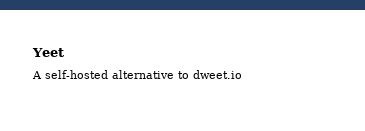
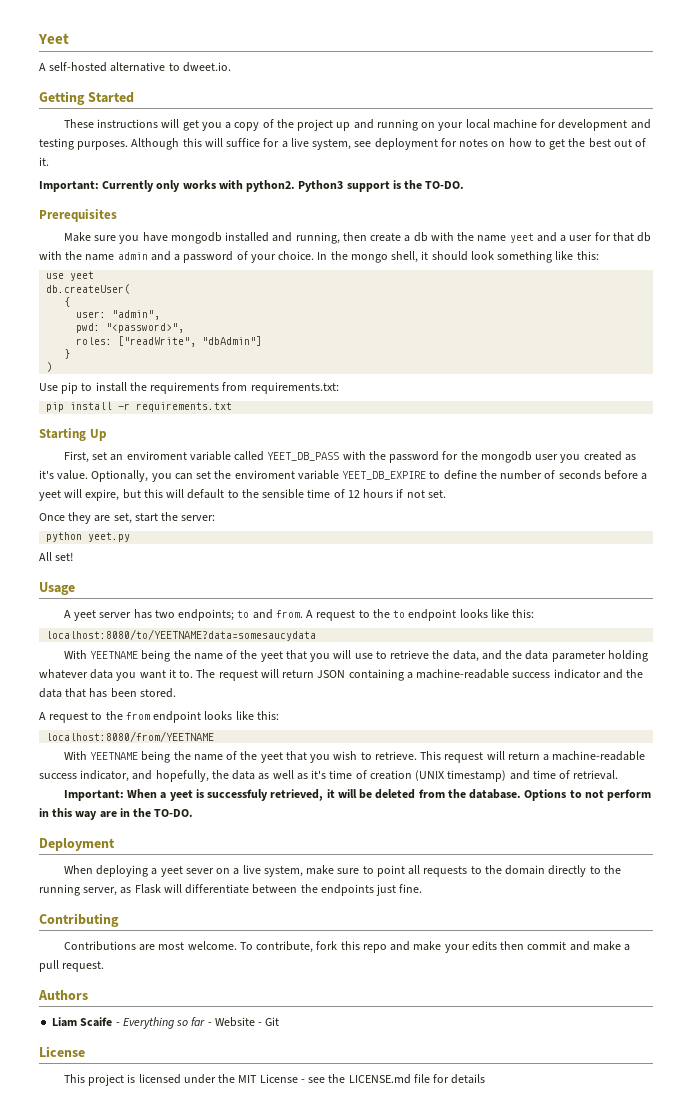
[193,70,242,79] dweet.io -> [182,62,231,72] [39,91,134,105] [63,119,651,131] [39,138,647,150] [39,157,49,166] [39,180,465,192] [39,209,117,222] [63,232,651,244] [39,251,599,263] [46,271,95,281] [46,284,131,294] [64,297,71,307] [76,310,161,320] [76,323,185,333] [76,336,263,347] [64,349,71,359] [46,362,53,372] [39,382,339,394] [46,402,233,412] [39,428,106,441] [63,451,636,463] [39,470,648,482] [39,489,446,501] [39,512,216,524] [46,532,131,542] [39,552,74,561] [39,582,75,595] [63,609,535,621] [46,629,317,641] [63,650,648,662] [39,669,644,681] [39,688,176,698] [39,711,279,723] [46,731,215,742] [63,751,646,763] [39,770,619,782] [63,789,652,801] [39,808,194,820] [39,838,115,851] [63,865,621,877] [39,884,423,896] [39,913,119,927] [63,941,631,953] [39,960,105,972] [38,990,88,1000] [52,1017,280,1029] [39,1046,85,1057] [63,1074,486,1086] dweet.io. // Getting Started // These instructions will get you a copy of the project up and running on your local machine for development and testing purposes. Although this will suffice for a live system, see deployment for notes on how to get the best out of it. // Important: Currently only works with python2. Python3 support is the TO-DO. // Prerequisites // Make sure you have mongodb installed and running, then create a db with the name yeet and a user for that db with the name admin and a password of your choice. In the mongo shell, it should look something like this: // use yeet // db.createUser( // { // user: "admin", // pwd: "<password>", // roles: ["readWrite", "dbAdmin"] // } // ) // Use pip to install the requirements from requirements.txt: // pip install -r requirements.txt // Starting Up // First, set an enviroment variable called YEET_DB_PASS with the password for the mongodb user you created as it's value. Optionally, you can set the enviroment variable YEET_DB_EXPIRE to define the number of seconds before a yeet will expire, but this will default to the sensible time of 12 hours if not set. // Once they are set, start the server: // python yeet.py // All set! // Usage // A yeet server has two endpoints; to and from. A request to the to endpoint looks like this: // localhost:8080/to/YEETNAME?data=somesaucydata // With YEETNAME being the name of the yeet that you will use to retrieve the data, and the data parameter holding whatever data you want it to. The request will return JSON containing a machine-readable success indicator and the data that has been stored. // A request to the from endpoint looks like this: // localhost:8080/from/YEETNAME // With YEETNAME being the name of the yeet that you wish to retrieve. This request will return a machine-readable success indicator, and hopefully, the data as well as it's time of creation (UNIX timestamp) and time of retrieval. // Important: When a yeet is successfuly retrieved, it will be deleted from the database. Options to not perform in this way are in the TO-DO. // Deployment // When deploying a yeet sever on a live system, make sure to point all requests to the domain directly to the running server, as Flask will differentiate between the endpoints just fine. // Contributing // Contributions are most welcome. To contribute, fork this repo and make your edits then commit and make a pull request. // Authors // Liam Scaife - Everything so far - Website - Git // License // This project is licensed under the MIT License - see the LICENSE.md file for details

